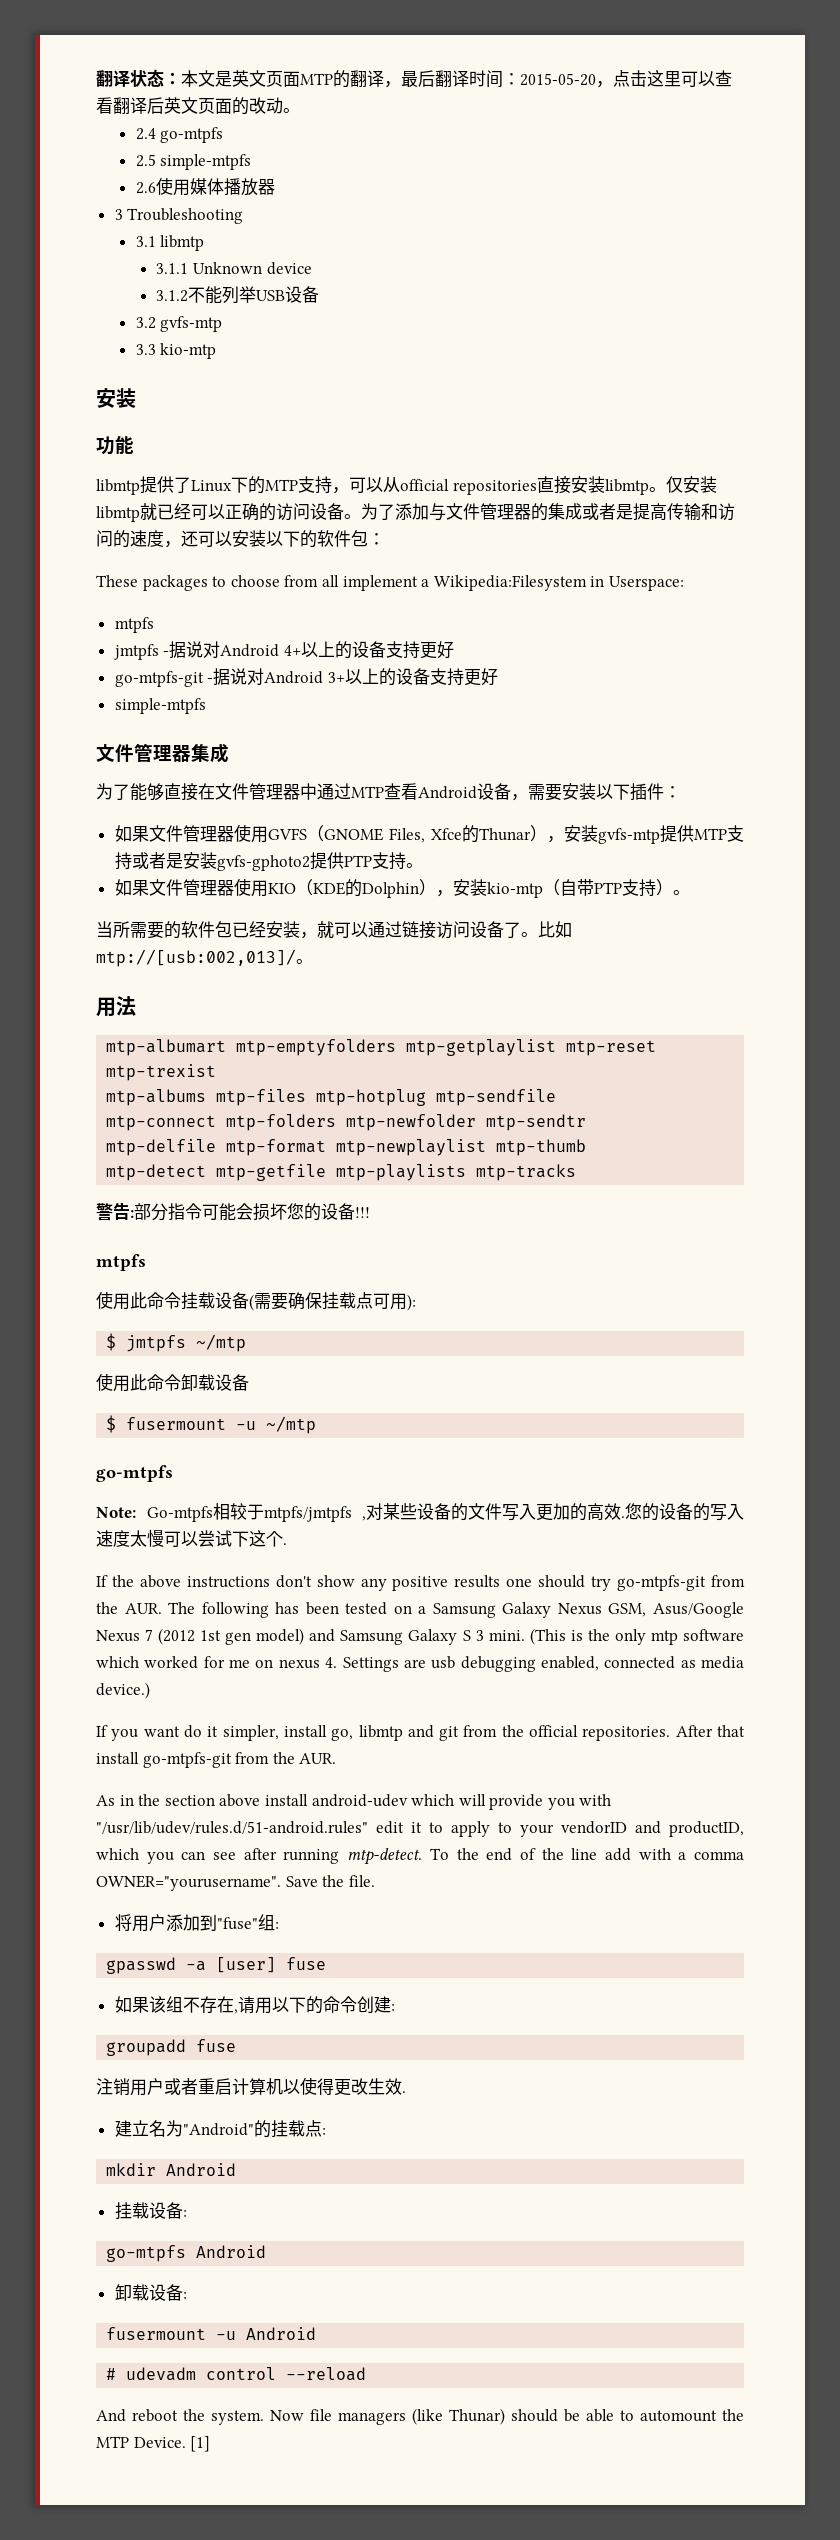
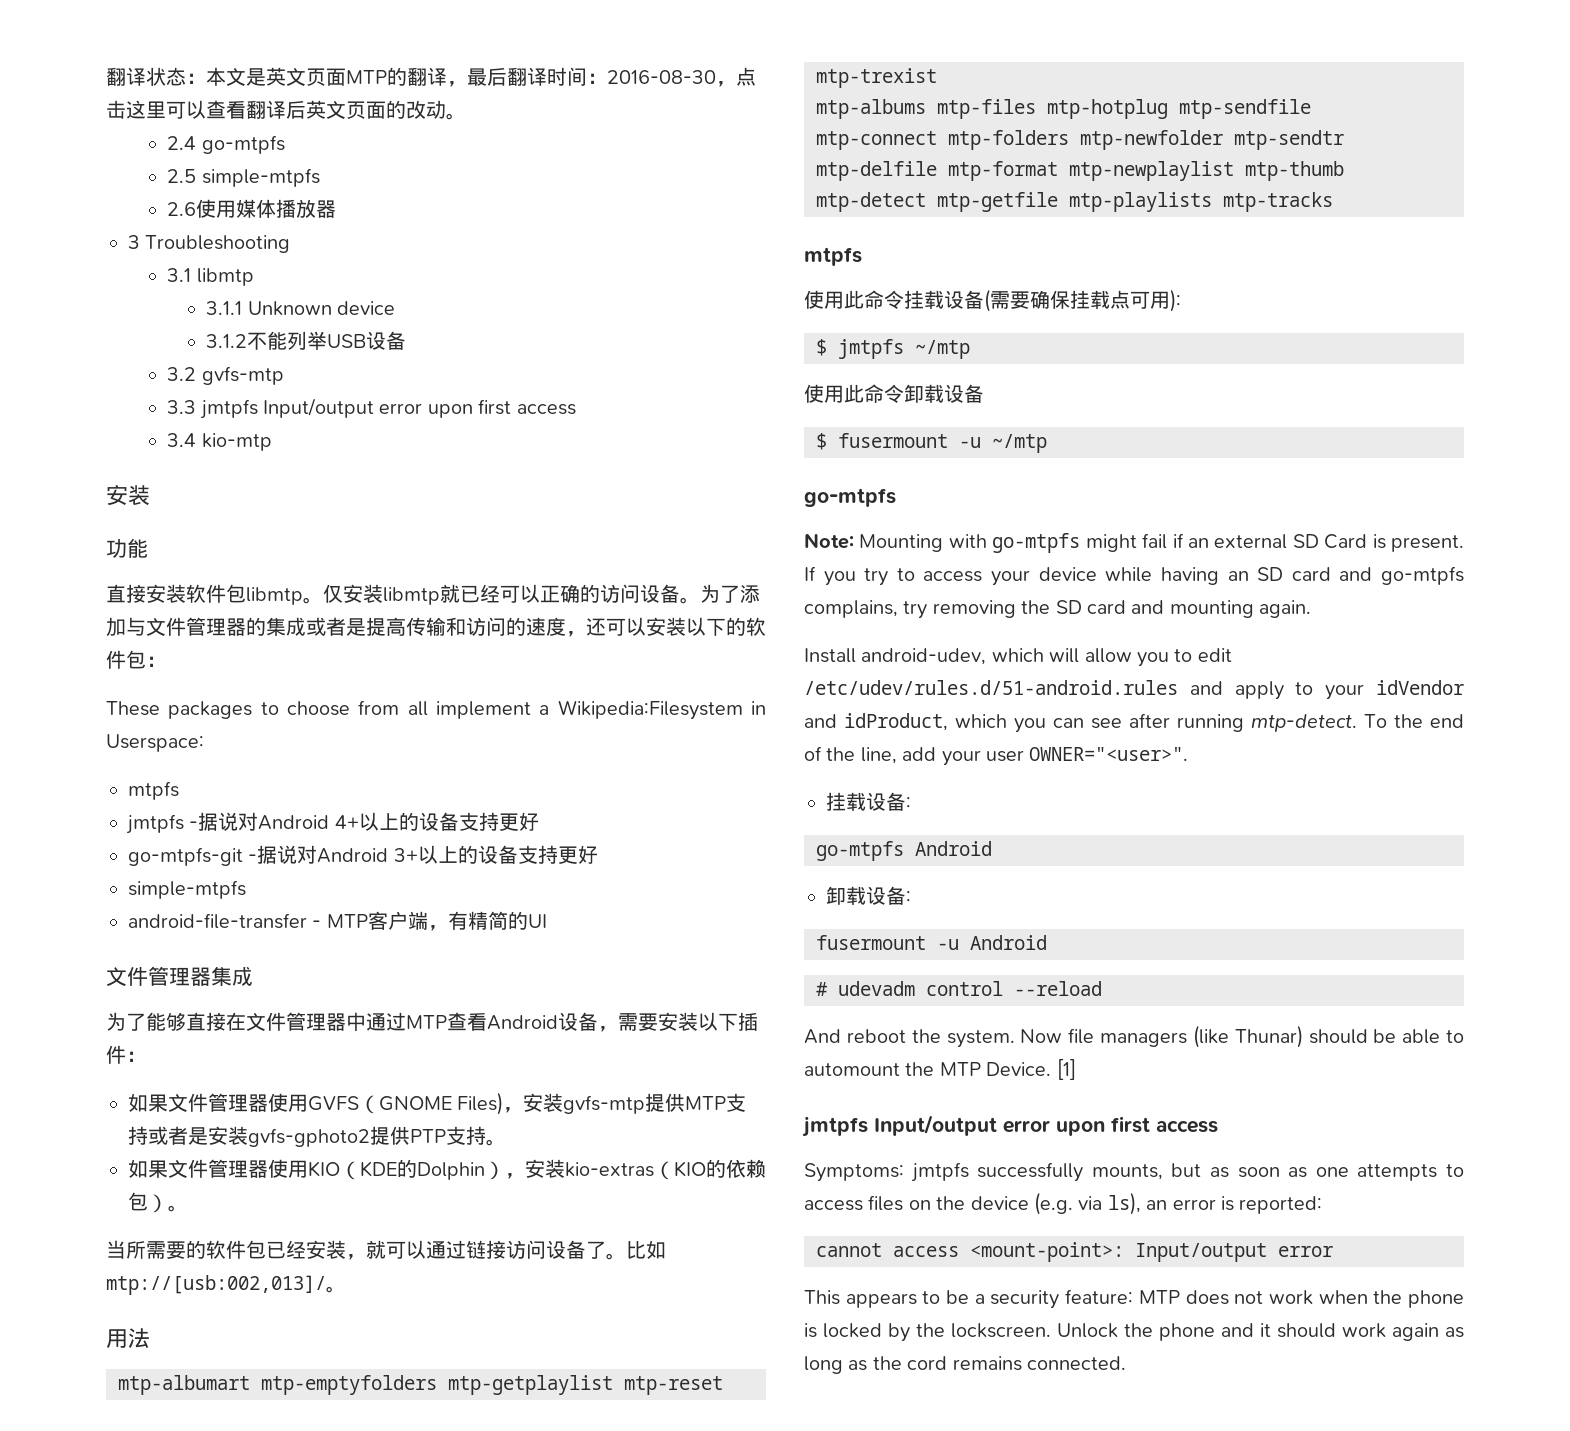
[520,73,596,86] 2015-05-20 -> [607,70,716,84] 2016-08-30
[160,343,217,359] [96,388,136,408] [96,436,134,455] [96,476,537,495] kio-mtp // 安装 // 功能 // libmtp提供了Linux下的MTP支持，可以从official repositories -> [199,398,576,419] [167,433,272,451] [106,485,150,506] [106,538,148,558] jmtpfs Input/output error upon first access // 3.4 kio-mtp // 安装 // 功能 //
(605, 484) none -> [186,584,246,603] 软件包
(206, 706) none -> [128,911,547,931] // android-file-transfer - MTP客户端，有精简的UI
[388,825,547,843] Files, Xfce的Thunar） -> [457,1092,504,1115] Files)
[486,879,656,898] kio-mtp（自带PTP支持 -> [565,1159,766,1180] [128,1192,148,1211] kio-extras（KIO的依赖包
[96,1203,370,1221] // 警告:部分指令可能会损坏您的设备!!! -> (1333, 202) none
[146,1503,744,1522] [96,1529,287,1547] [96,1575,745,1591] [96,1602,744,1618] [96,1628,744,1645] [96,1656,744,1672] [96,1682,150,1699] [96,1725,745,1741] [96,1752,337,1768] [96,1794,612,1810] [96,1821,744,1837] Go-mtpfs相较于mtpfs/jmtpfs ,对某些设备的文件写入更加的高效.您的设备的写入速度太慢可以尝试下这个. // If the above instructions don't show any positive results one should try go-mtpfs-git from the AUR. The following has been tested on a Samsung Galaxy Nexus GSM, Asus/Google Nexus 7 (2012 1st gen model) and Samsung Galaxy S 3 mini. (This is the only mtp software which worked for me on nexus 4. Settings are usb debugging enabled, connected as media device.) // If you want do it simpler, install go, libmtp and git from the official repositories. After that install go-mtpfs-git from the AUR. // As in the section above install android-udev which will provide you with "/usr/lib/udev/rules.d/51-android.rules" edit it to apply to your vendorID and productID, -> [859,533,1464,553] [804,566,1464,586] [804,600,1312,619] [804,648,1232,667] [804,680,1464,700] [804,713,948,731] Mounting with go-mtpfs might fail if an external SD Card is present. If you try to access your device while having an SD card and go-mtpfs complains, try removing the SD card and mounting again. // Install android-udev, which will allow you to edit /etc/udev/rules.d/51-android.rules and apply to your idVendor and idProduct,
[571,1848,744,1861] [96,1875,375,1891] [114,1914,279,1932] [106,1957,327,1974] [114,1996,395,2014] [106,2039,237,2056] [96,2077,406,2096] [114,2120,326,2138] [106,2163,237,2176] line add with a comma OWNER="yourusername". Save the file. // 将用户添加到"fuse"组: // gpasswd -a [user] fuse // 如果该组不存在,请用以下的命令创建: // groupadd fuse // 注销用户或者重启计算机以使得更改生效. // 建立名为"Android"的挂载点: // mkdir Android -> [860,747,1189,766] line, add your user OWNER="<user>".
(211, 2444) none -> [802,1115,1218,1137] [804,1162,1465,1182] [804,1192,1323,1215] [816,1242,1333,1262] [804,1289,1464,1309] [804,1323,1464,1342] [804,1356,1126,1374] // jmtpfs Input/output error upon first access // Symptoms: jmtpfs successfully mounts, but as soon as one attempts to access files on the device (e.g. via ls), an error is reported: // cannot access <mount-point>: Input/output error // This appears to be a security feature: MTP does not work when the phone is locked by the lockscreen. Unlock the phone and it should work again as long as the cord remains connected.

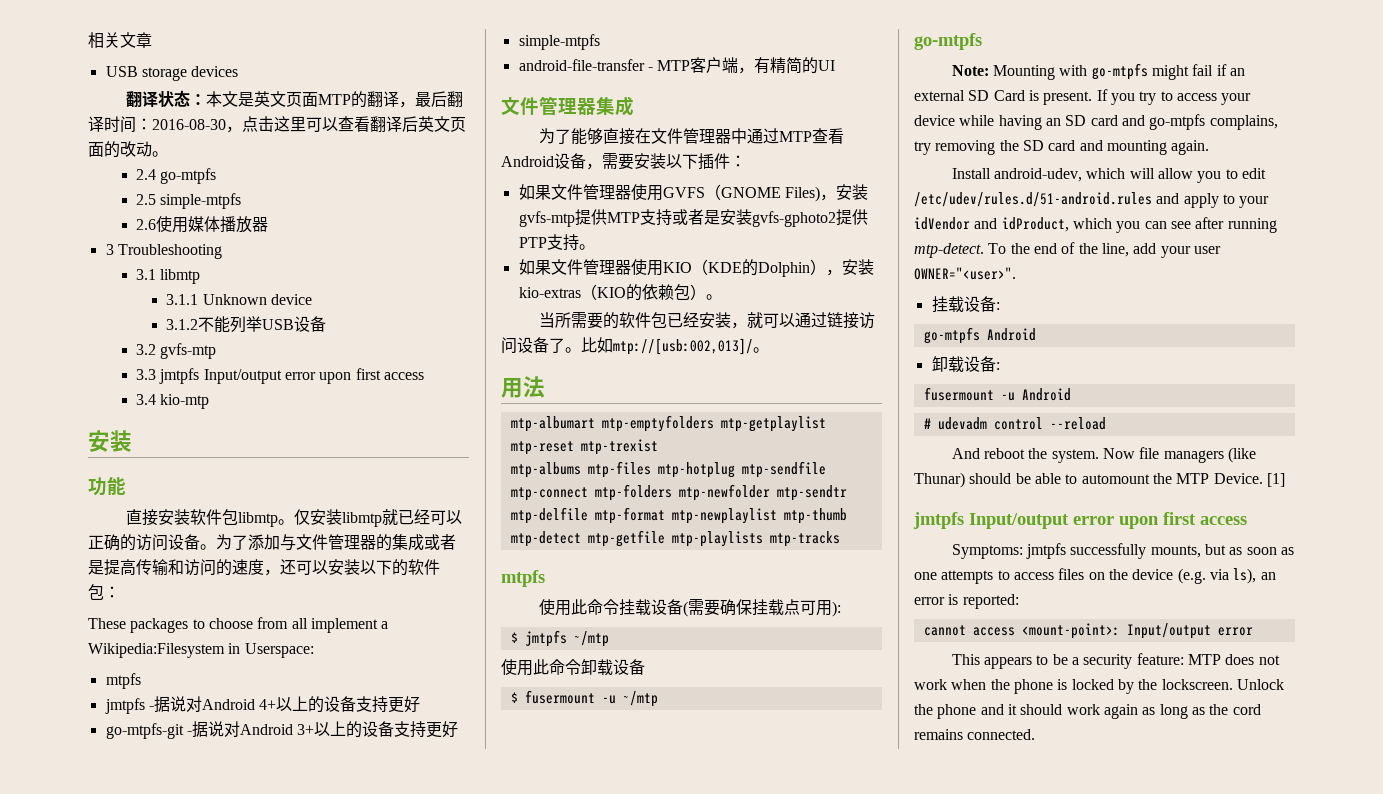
(106, 76) none -> [88,32,152,48] [105,66,239,81] 相关文章 // USB storage devices //

